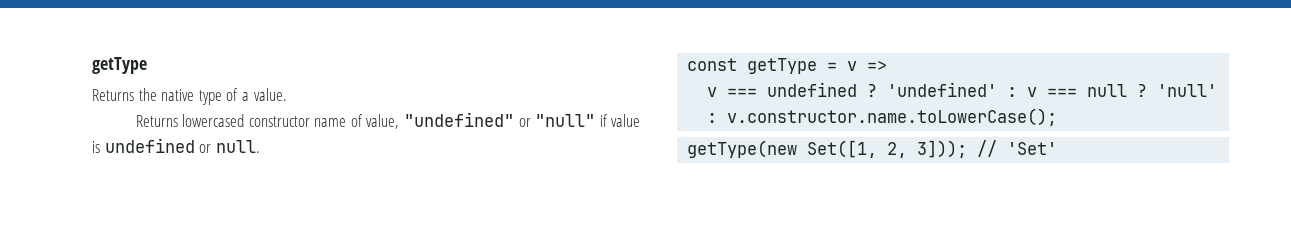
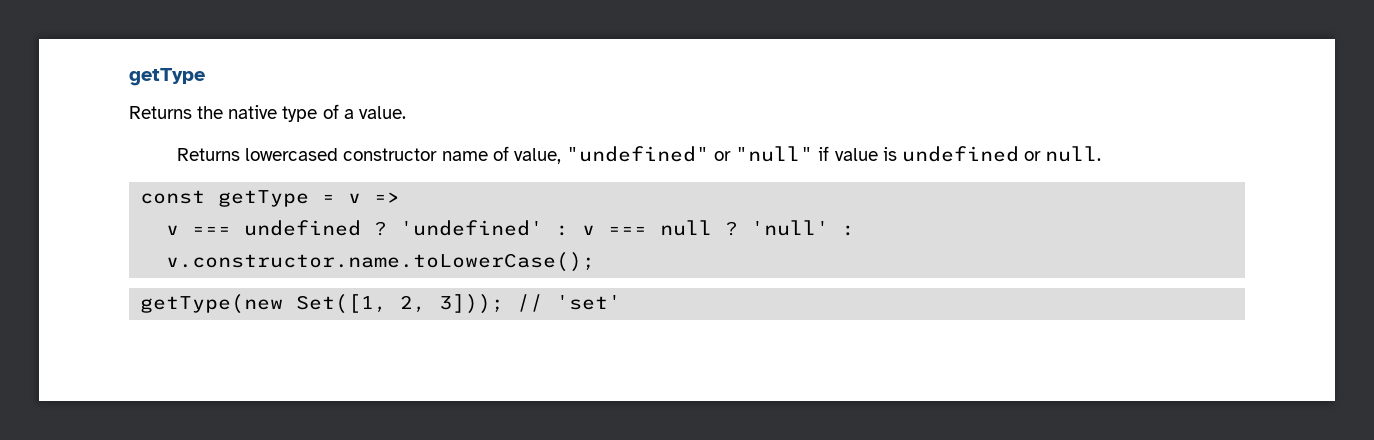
[1007,142,1058,155] 'Set' -> [556,295,622,310] 'set'

